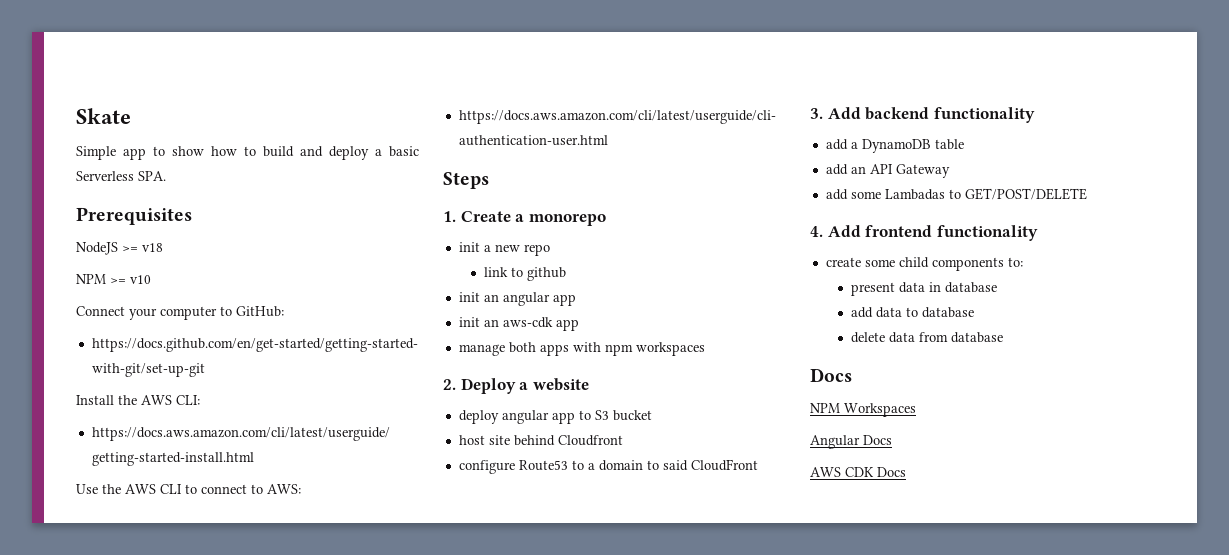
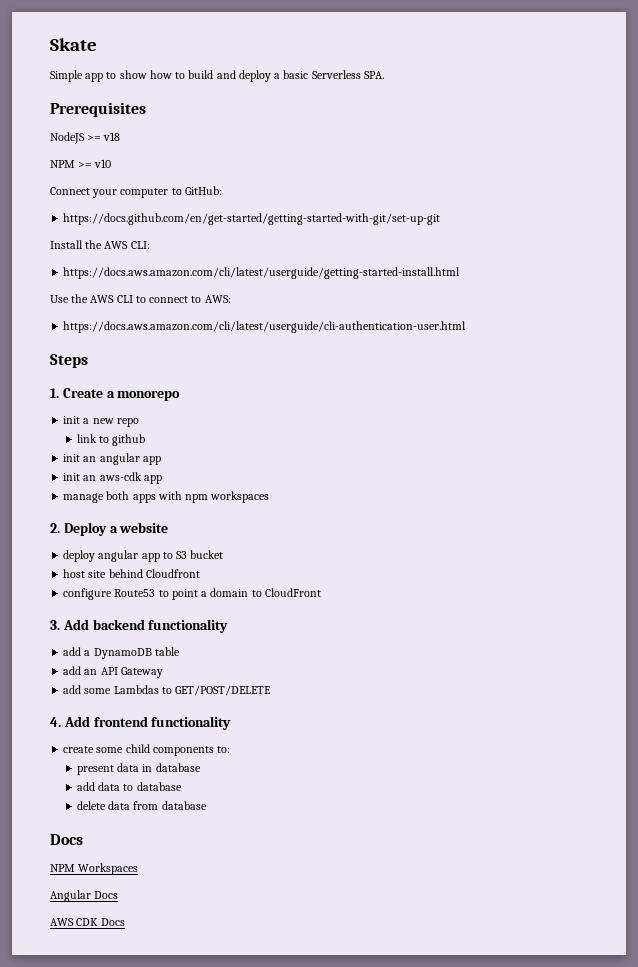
(584, 465) none -> [171,589,198,600] point
[662,460,688,471] said -> (262, 593) none
[884,189,945,200] Lambadas -> [113,685,159,694] Lambdas

